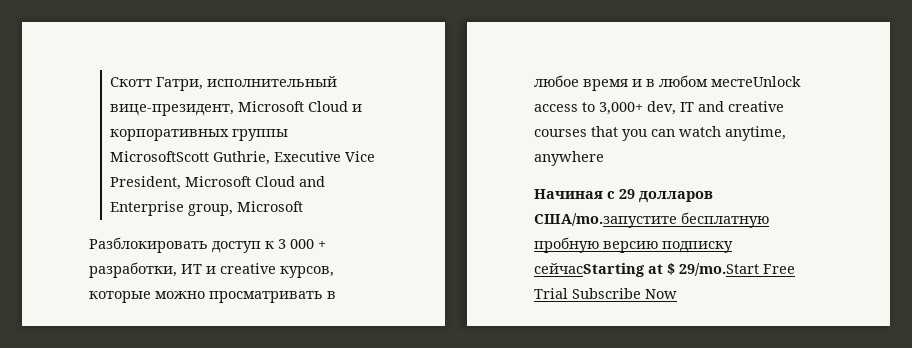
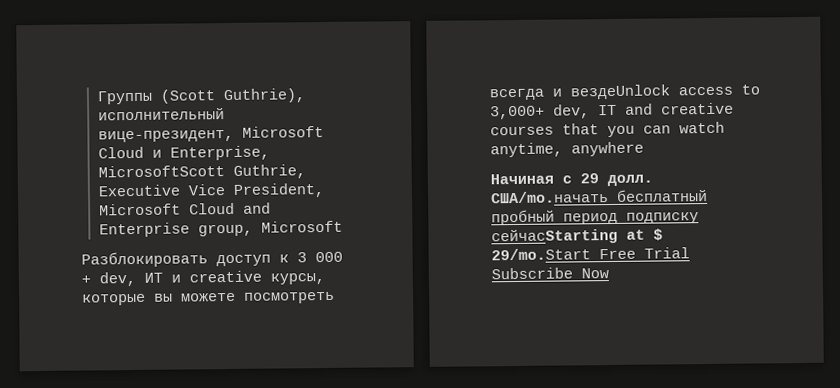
[110,77,204,91] Скотт Гатри, -> [96,88,306,105] Группы (Scott Guthrie),
[110,129,289,141] корпоративных группы -> [169,145,270,161] Enterprise,
[89,262,177,278] разработки, -> [99,271,136,287] dev,
[280,266,334,278] [89,291,336,303] [534,75,801,91] курсов, которые можно просматривать в любое время и в любом местеUnlock -> [270,273,325,285] [82,291,335,306] [489,84,671,101] курсы, которые вы можете посмотреть всегда и вездеUnlock
[639,191,713,203] [534,212,769,228] [534,237,658,253] долларов США/mo.запустите бесплатную пробную версию -> [607,174,653,187] [490,188,708,204] [491,209,618,226] долл. США/mo.начать бесплатный пробный период

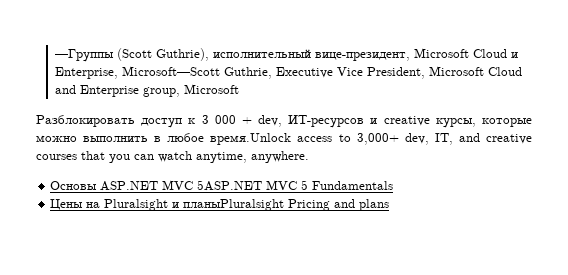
[96,90,153,105] Группы -> [55,49,115,62] —Группы
[97,165,225,178] MicrosoftScott -> [122,66,221,76] Microsoft—Scott
[144,272,163,283] ИТ -> [288,115,365,128] ИТ-ресурсов
[154,291,335,304] [489,84,671,101] вы можете посмотреть всегда и вездеUnlock -> [36,133,292,145] можно выполнить в любое время.Unlock
[598,104,617,116] IT -> [434,133,453,145] IT,
[571,141,644,157] [490,173,653,187] [490,188,708,204] [491,209,699,226] [491,227,663,245] [491,247,690,261] [491,267,609,280] anywhere // Начиная с 29 долл. США/mo.начать бесплатный пробный период подписку сейчасStarting at $ 29/mo.Start Free Trial Subscribe Now -> [251,151,309,163] [50,180,394,191] [50,199,390,211] anywhere. // Основы ASP.NET MVC 5ASP.NET MVC 5 Fundamentals // Цены на Pluralsight и планыPluralsight Pricing and plans

